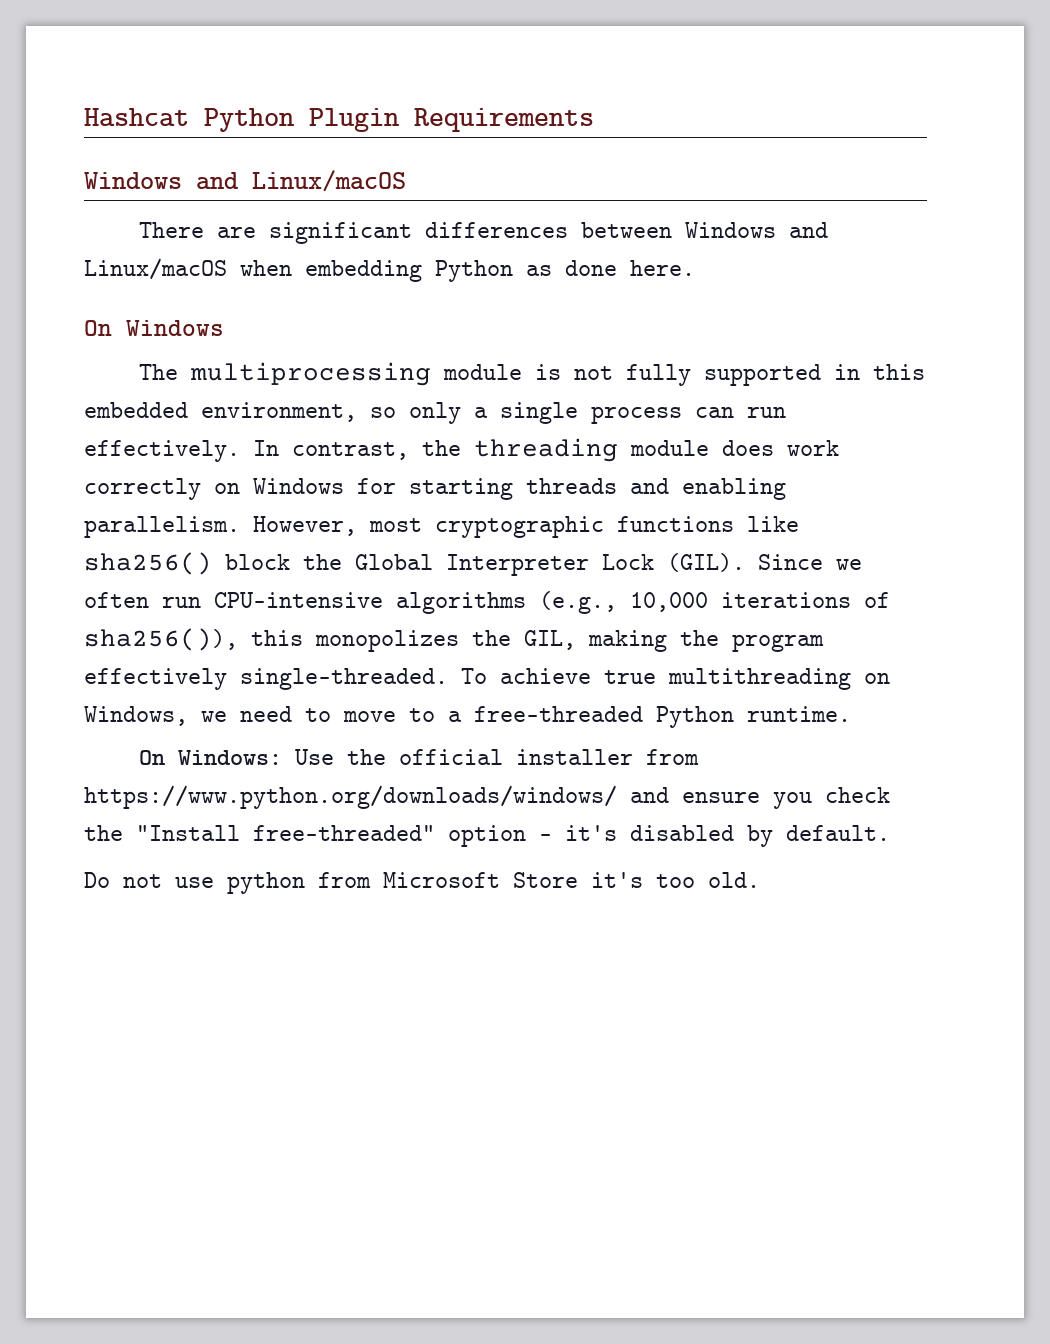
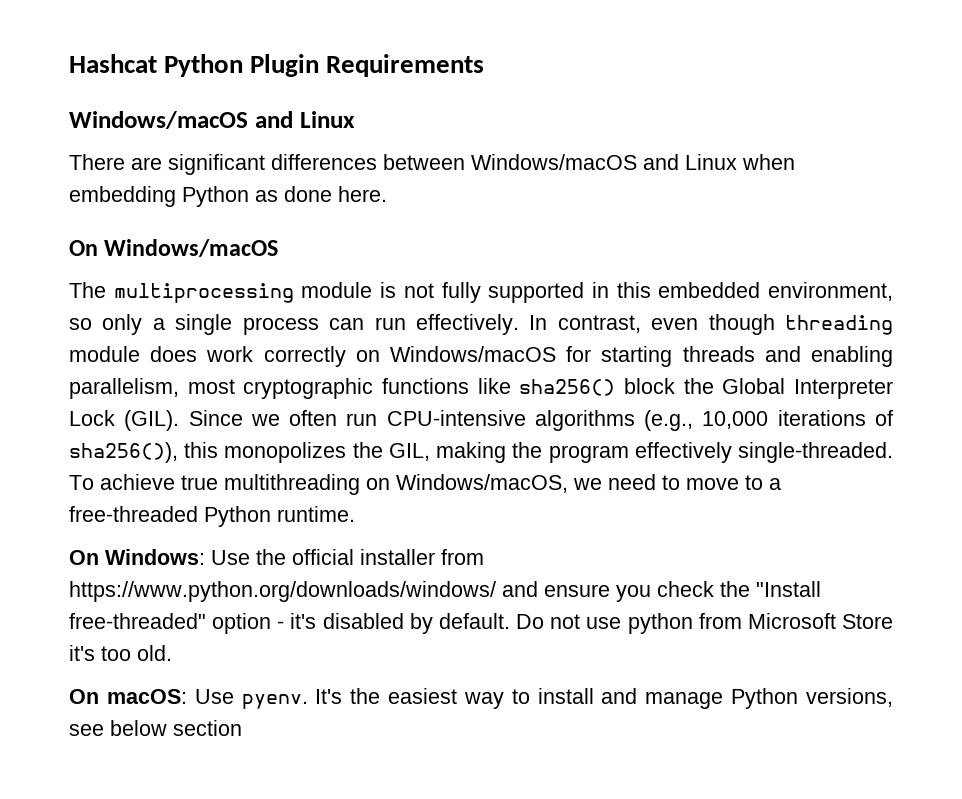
[84,170,406,192] Windows and Linux/macOS -> [69,111,355,129] Windows/macOS and Linux
[684,222,828,238] [84,258,227,280] Windows and Linux/macOS -> [471,154,737,170] Windows/macOS and Linux
[126,320,224,336] Windows -> [104,239,279,257] Windows/macOS
[422,440,461,456] the -> [651,314,775,335] even though
[253,478,344,494] Windows -> [389,346,556,362] Windows/macOS
[84,516,357,538] parallelism. However, -> [69,378,179,399] parallelism,
[84,706,188,726] Windows, -> [396,474,568,493] Windows/macOS,
(890, 833) // -> (510, 621) none
(760, 880) none -> [69,688,893,709] [69,720,242,736] // On macOS: Use pyenv. It's the easiest way to install and manage Python versions, see below section

